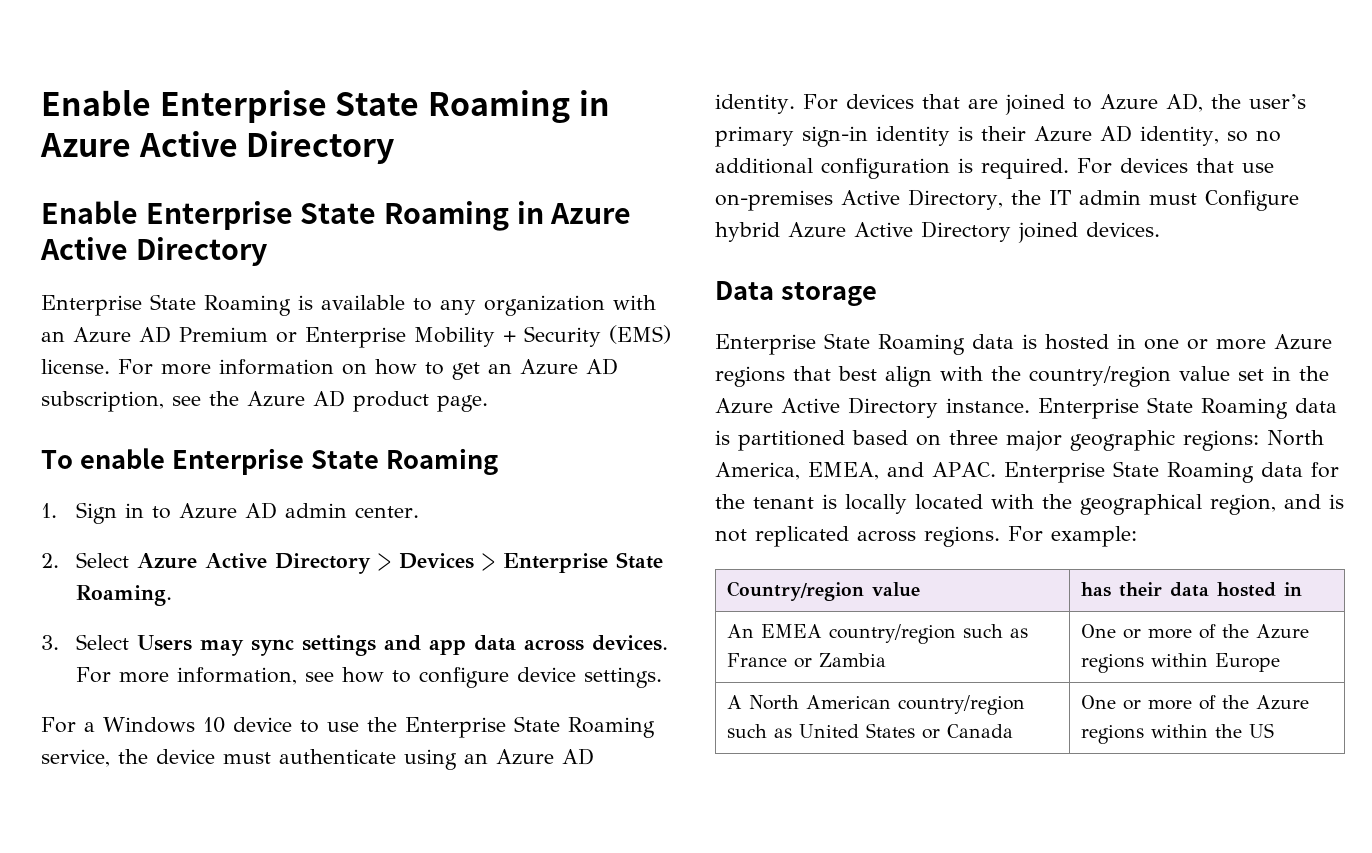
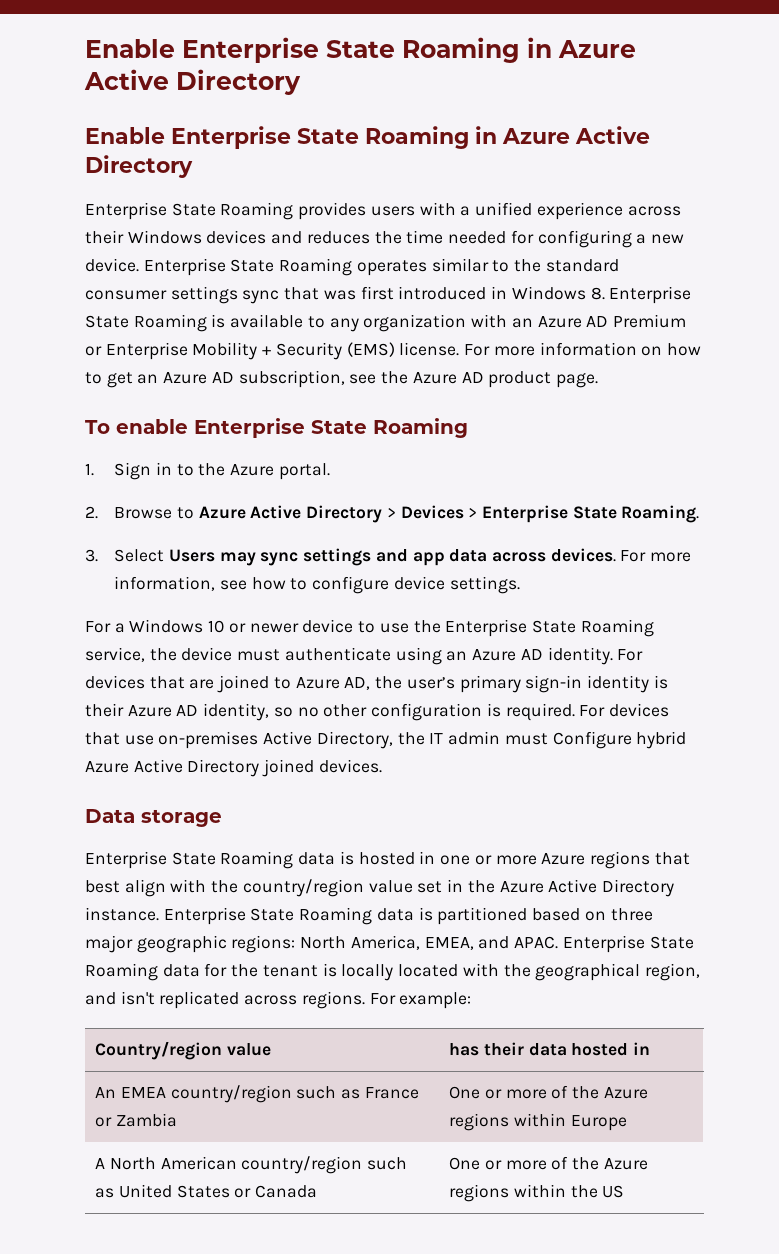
(291, 305) none -> [298,202,681,220] [85,230,684,248] [85,258,619,276] [85,286,692,304] [85,314,207,332] provides users with a unified experience across their Windows devices and reduces the time needed for configuring a new device. Enterprise State Roaming operates similar to the standard consumer settings sync that was first introduced in Windows 8. Enterprise State Roaming
[179,502,420,519] Azure AD admin center. -> [198,463,330,480] the Azure portal.
[76,552,130,568] Select -> [114,507,194,519] Browse to
(225, 725) none -> [228,623,299,633] or newer
[715,158,813,174] additional -> [323,704,368,717] other
[1329,494,1344,509] [715,529,747,542] is not -> [120,991,155,1005] isn't

